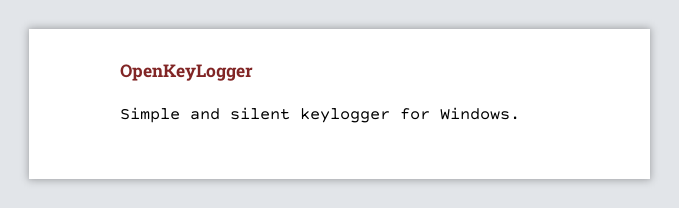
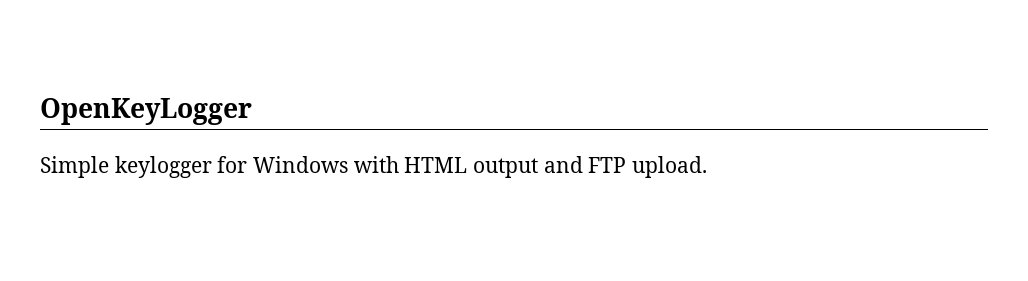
[190,107,520,123] and silent keylogger for Windows. -> [114,156,708,178] keylogger for Windows with HTML output and FTP upload.

